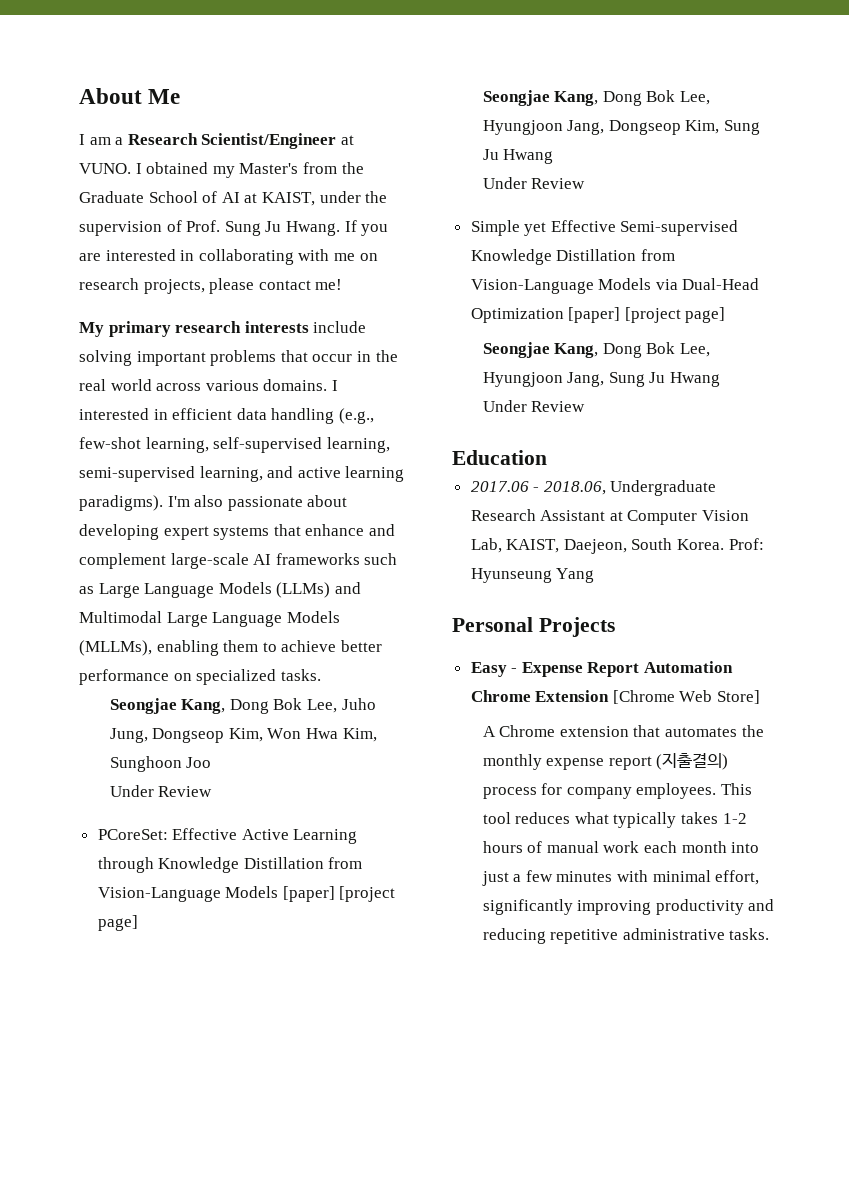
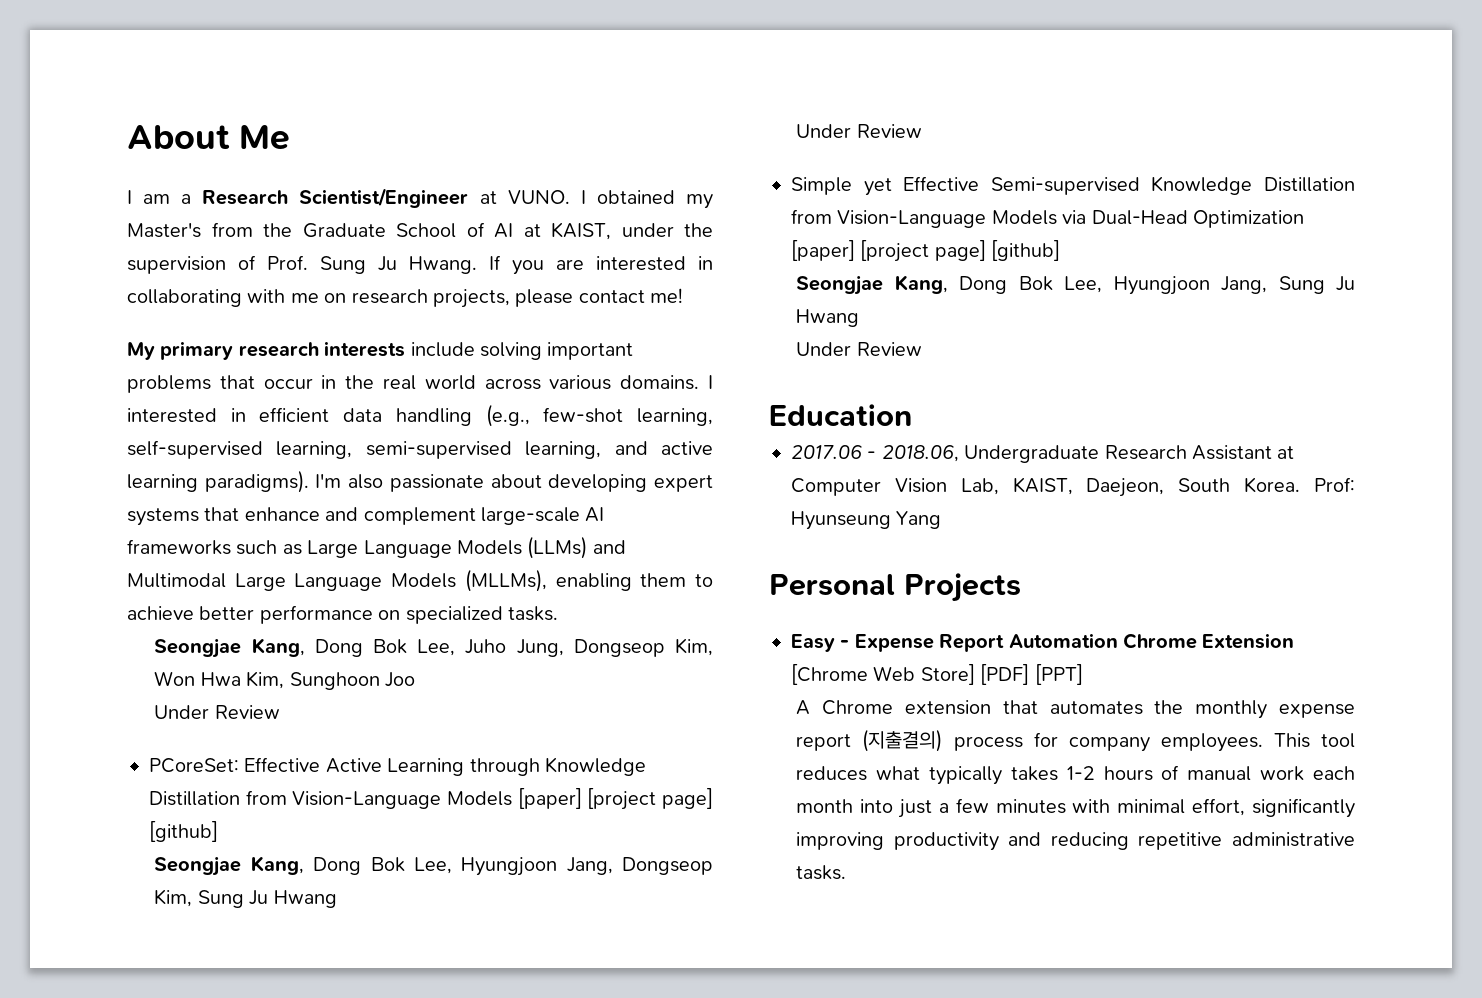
(138, 923) none -> [149,821,218,842] [github]
(726, 315) none -> [991,240,1061,261] [github]
(761, 697) none -> [980,664,1083,685] [PDF] [PPT]

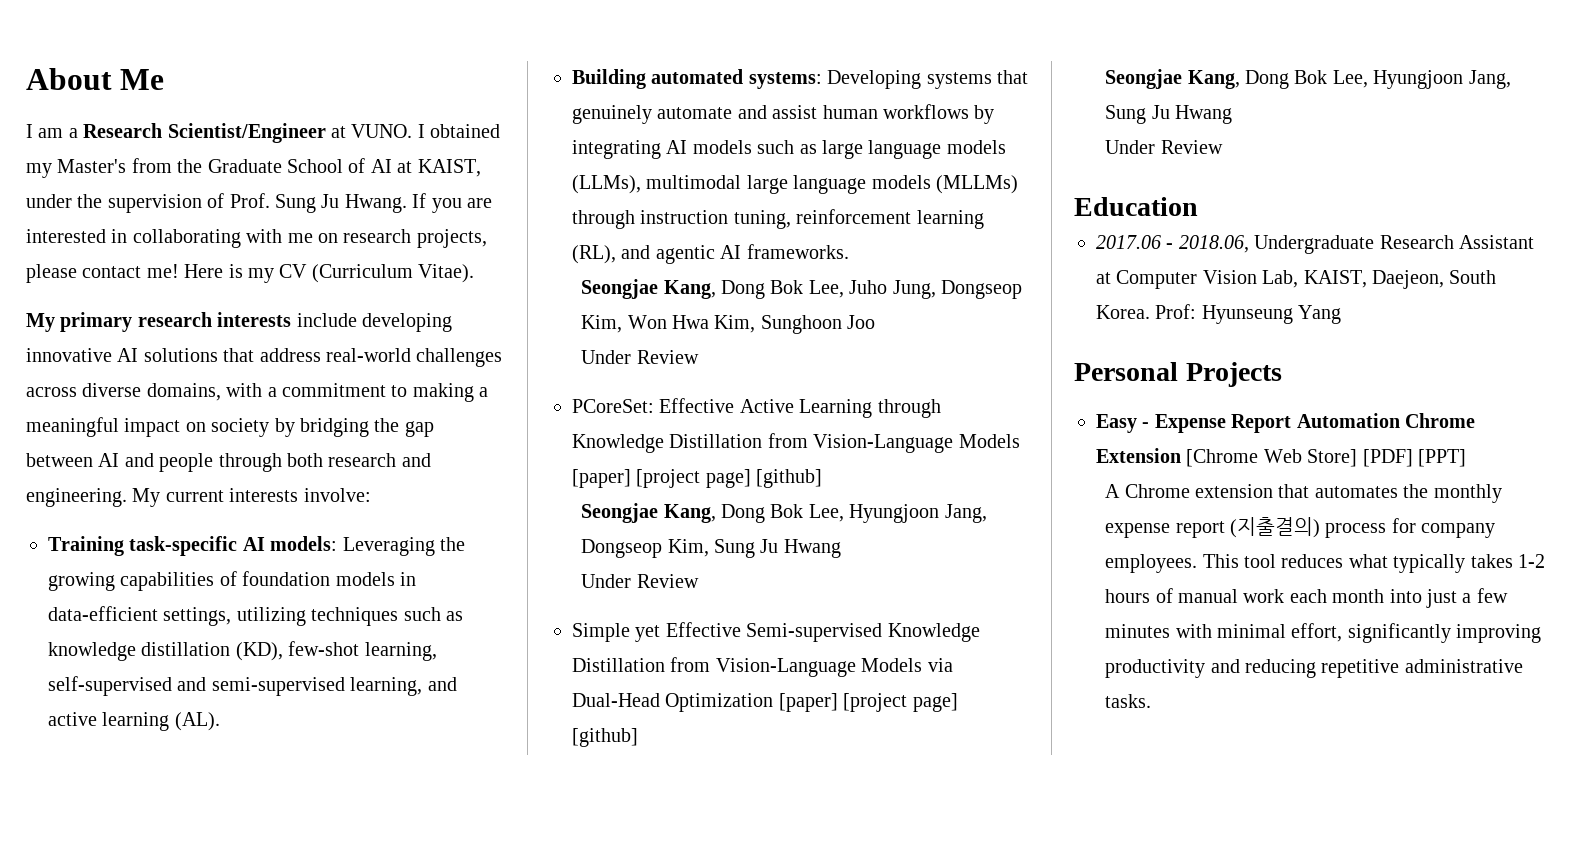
(684, 295) none -> [184,264,475,283] Here is my CV (Curriculum Vitae).
[480,342,634,360] [127,375,713,393] [127,404,530,427] solving important problems that occur in the real world across various domains. I interested in efficient data handling (e.g., -> [362,313,452,332] [26,348,503,367] [26,383,489,402] [26,417,434,437] [26,453,431,472] [26,488,371,507] [48,536,465,556] [48,571,416,591] [48,606,463,626] [48,642,283,661] developing innovative AI solutions that address real-world challenges across diverse domains, with a commitment to making a meaningful impact on society by bridging the gap between AI and people through both research and engineering. My current interests involve: // Training task-specific AI models: Leveraging the growing capabilities of foundation models in data-efficient settings, utilizing techniques such as knowledge distillation (KD),
[276,441,353,459] learning, -> [177,677,207,691] and
[204,470,713,493] [127,507,605,526] [127,536,626,559] [127,569,713,592] [127,605,558,624] paradigms). I'm also passionate about developing expert systems that enhance and complement large-scale AI frameworks such as Large Language Models (LLMs) and Multimodal Large Language Models (MLLMs), enabling them to achieve better performance on specialized tasks. -> [174,712,220,731] [572,69,1028,89] [572,104,995,124] [572,140,1006,159] [572,175,1018,194] [572,209,984,229] [572,244,849,264] (AL). // Building automated systems: Developing systems that genuinely automate and assist human workflows by integrating AI models such as large language models (LLMs), multimodal large language models (MLLMs) through instruction tuning, reinforcement learning (RL), and agentic AI frameworks.

